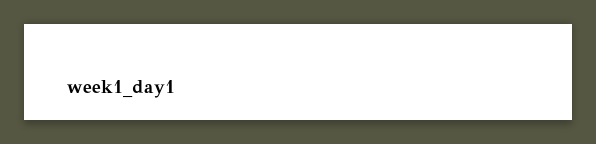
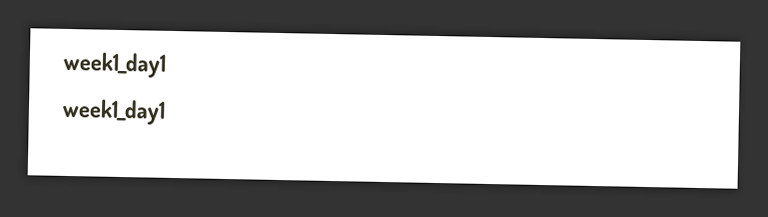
[67,80,175,98] week1_day1 -> [63,51,167,78] [62,98,166,125] week1_day1 // week1_day1

